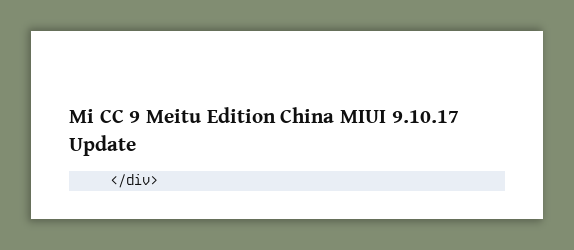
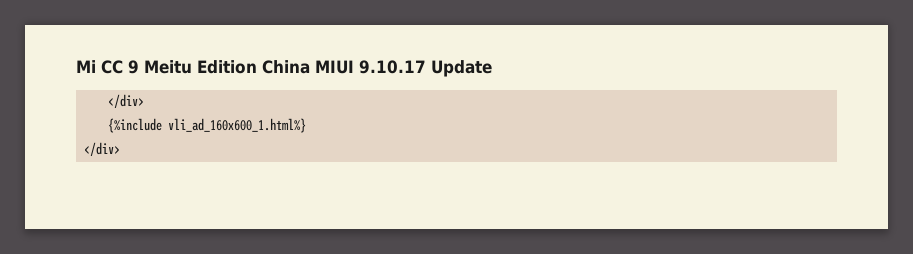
(159, 181) none -> [108,118,307,133] [84,142,121,156] // {%include vli_ad_160x600_1.html%} // </div>

